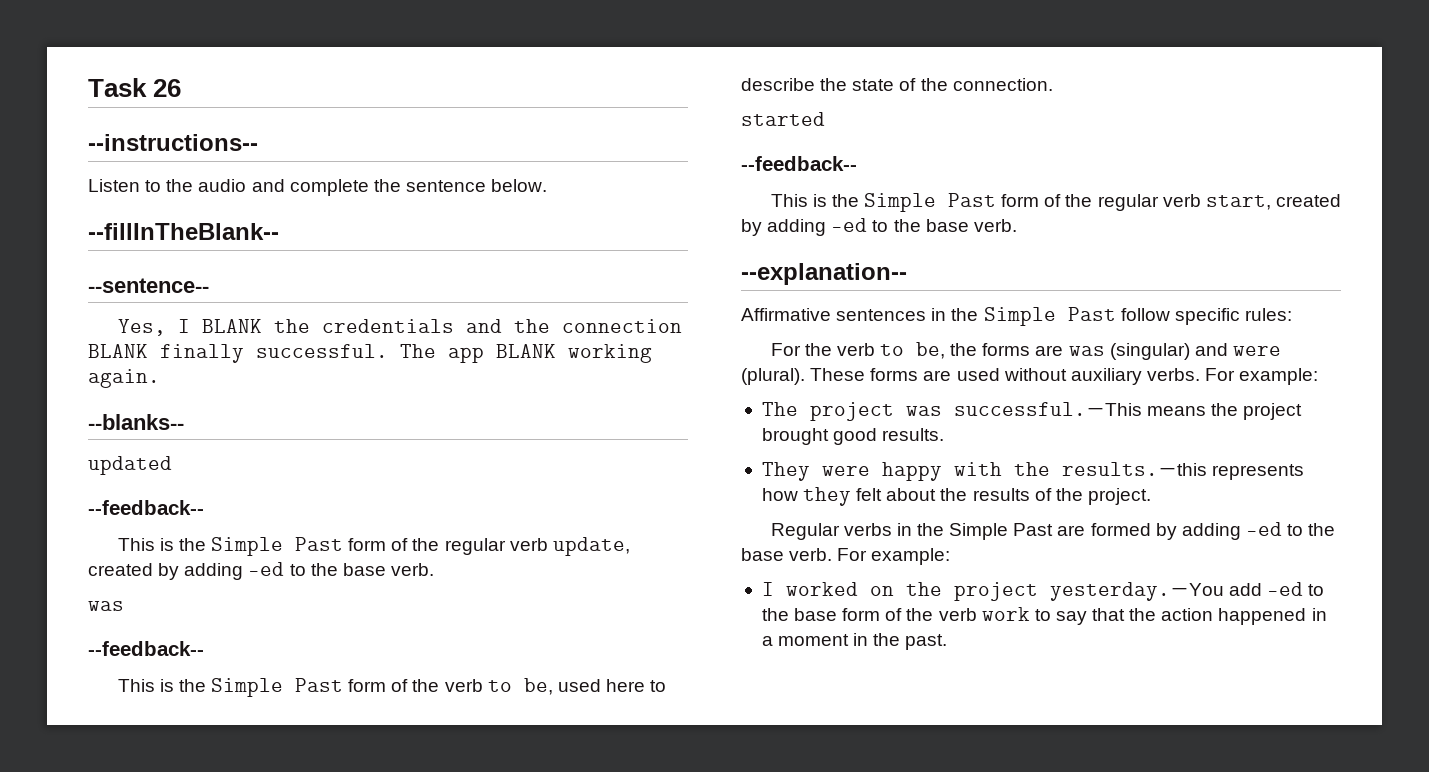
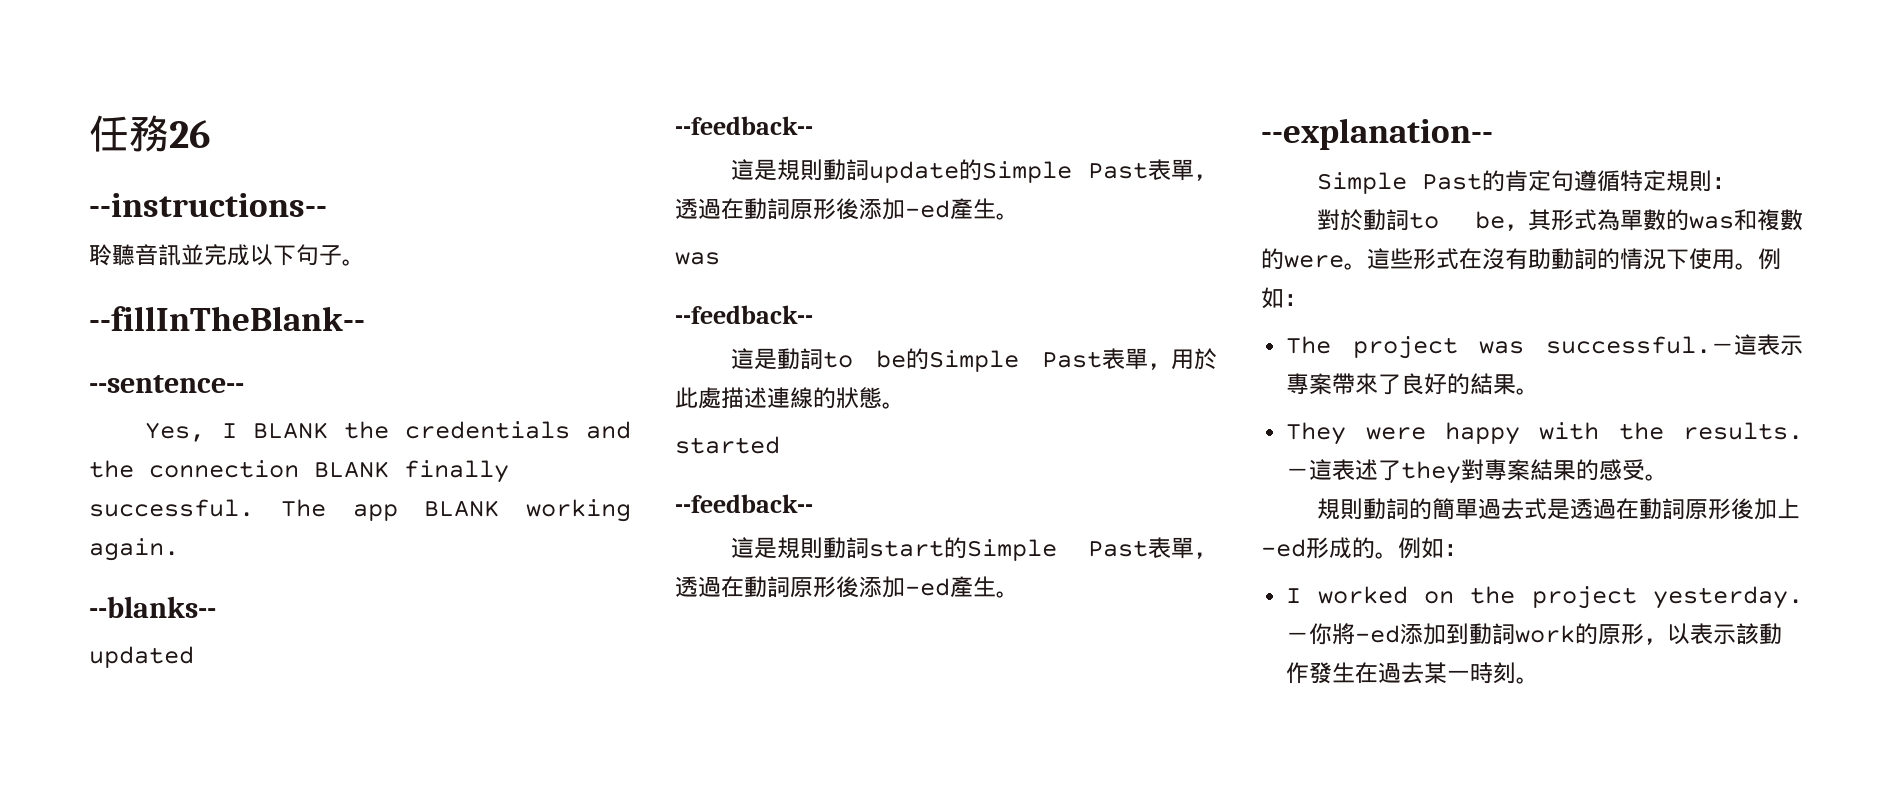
[88,78,147,97] Task -> [89,115,169,152] 任務
[88,179,548,196] Listen to the audio and complete the sentence below. -> [89,244,365,266] 聆聽音訊並完成以下句子。
[117,537,630,556] [88,562,434,580] [88,601,124,611] [88,641,204,656] [117,678,667,697] [741,78,1053,91] [741,112,825,126] [741,156,857,171] [770,193,1341,212] [741,218,1017,236] [741,263,907,285] [741,307,1292,326] [770,342,1281,360] [741,368,1319,385] This is the Simple Past form of the regular verb update, created by adding -ed to the base verb. // was // --feedback-- // This is the Simple Past form of the verb to be, used here to describe the state of the connection. // started // --feedback-- // This is the Simple Past form of the regular verb start, created by adding -ed to the base verb. // --explanation-- // Affirmative sentences in the Simple Past follow specific rules: // For the verb to be, the forms are was (singular) and were (plural). These forms are used without auxiliary verbs. For example: -> [731,159,1217,183] [675,198,1019,220] [675,252,720,265] [675,305,813,324] [731,348,1217,372] [675,387,905,409] [675,436,780,454] [675,494,813,513] [731,537,1217,561] [675,576,1019,598] [1261,118,1493,150] [1317,170,1736,194] [1317,209,1803,231] [1261,248,1781,270] [1261,287,1307,309] 這是規則動詞update的Simple Past表單，透過在動詞原形後添加-ed產生。 // was // --feedback-- // 這是動詞to be的Simple Past表單，用於此處描述連線的狀態。 // started // --feedback-- // 這是規則動詞start的Simple Past表單，透過在動詞原形後添加-ed產生。 // --explanation-- // Simple Past的肯定句遵循特定規則： // 對於動詞to be，其形式為單數的was和複數的were。這些形式在沒有助動詞的情況下使用。例如：
[1104,403,1303,420] [761,428,945,445] This means the project brought good results. -> [1734,334,1803,356] [1286,373,1540,395] 這表示專案帶來了良好的結果。
[1176,463,1305,480] [761,487,1151,506] [770,522,1336,540] [741,548,951,565] this represents how they felt about the results of the project. // Regular verbs in the Simple Past are formed by adding -ed to the base verb. For example: -> [1309,459,1669,484] [1317,498,1801,520] [1261,537,1467,559] 這表述了they對專案結果的感受。 // 規則動詞的簡單過去式是透過在動詞原形後加上-ed形成的。例如：
[1188,582,1325,596] [761,607,1327,625] [761,633,948,650] You add -ed to the base form of the verb work to say that the action happened in a moment in the past. -> [1309,623,1783,645] [1286,662,1540,684] 你將-ed添加到動詞work的原形，以表示該動作發生在過去某一時刻。

